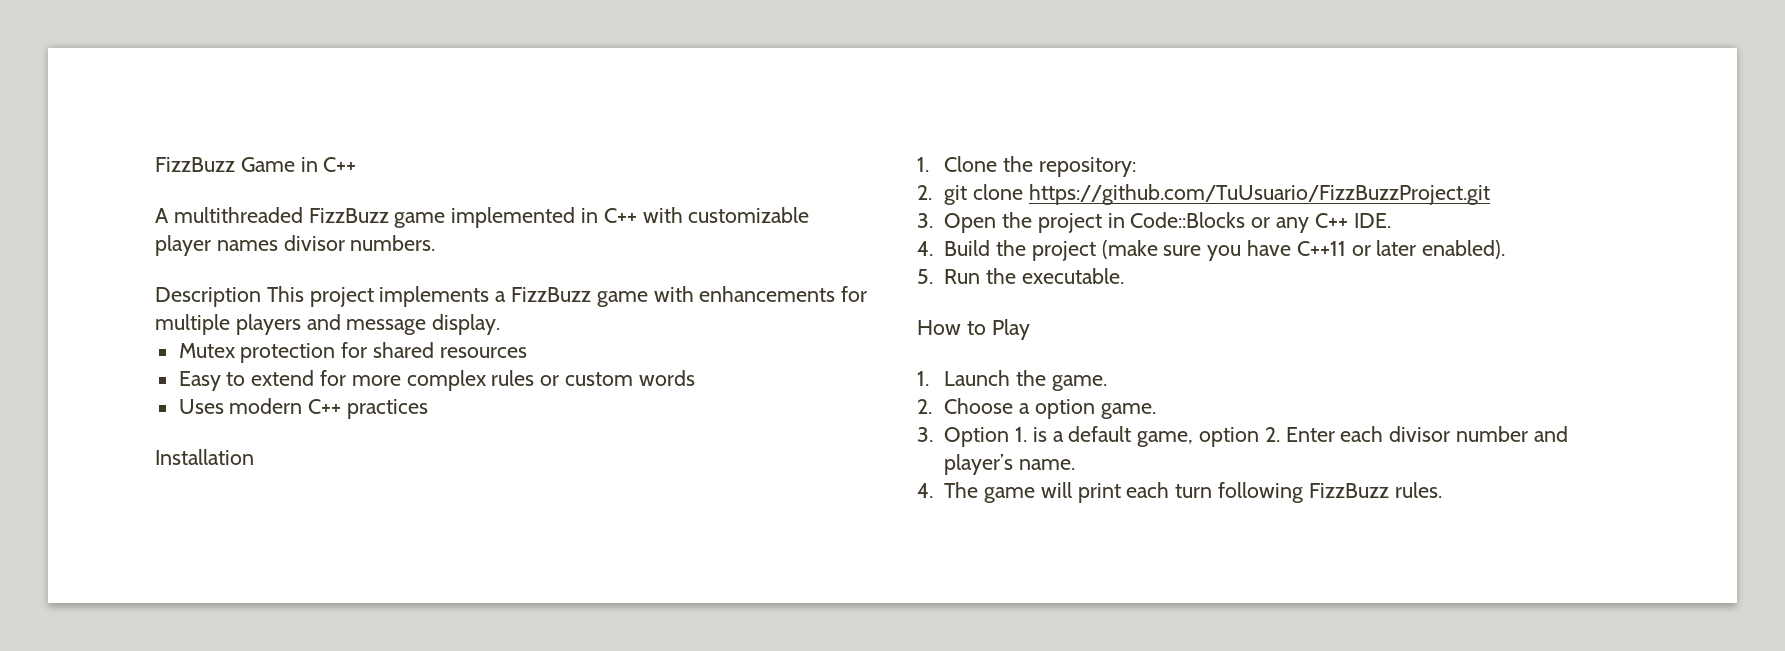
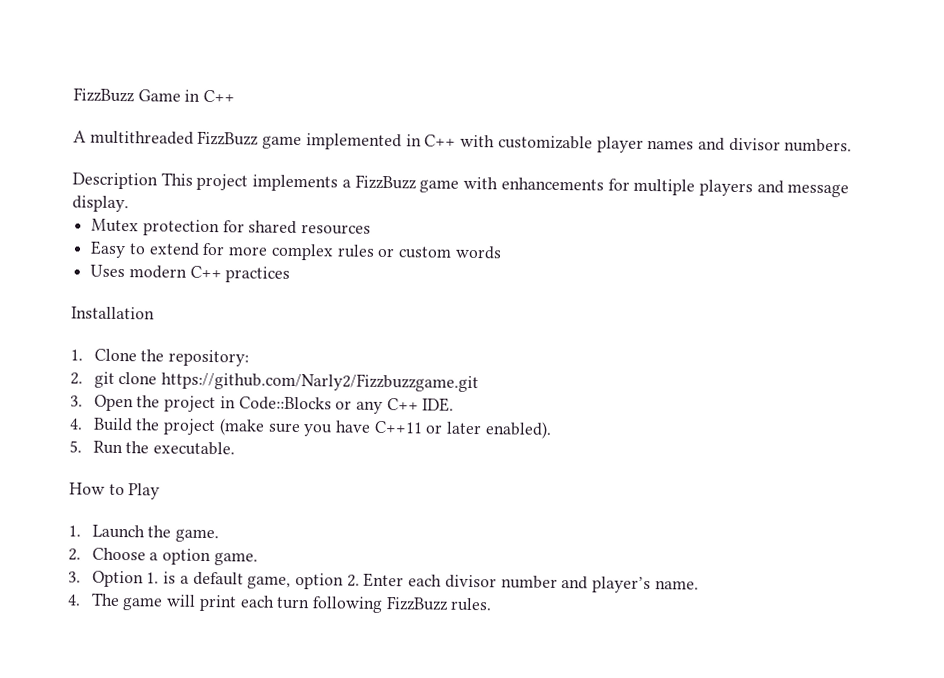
(278, 245) none -> [697,137,725,151] and
[1028,184,1490,205] https://github.com/TuUsuario/FizzBuzzProject.git -> [161,371,480,393] https://github.com/Narly2/Fizzbuzzgame.git

